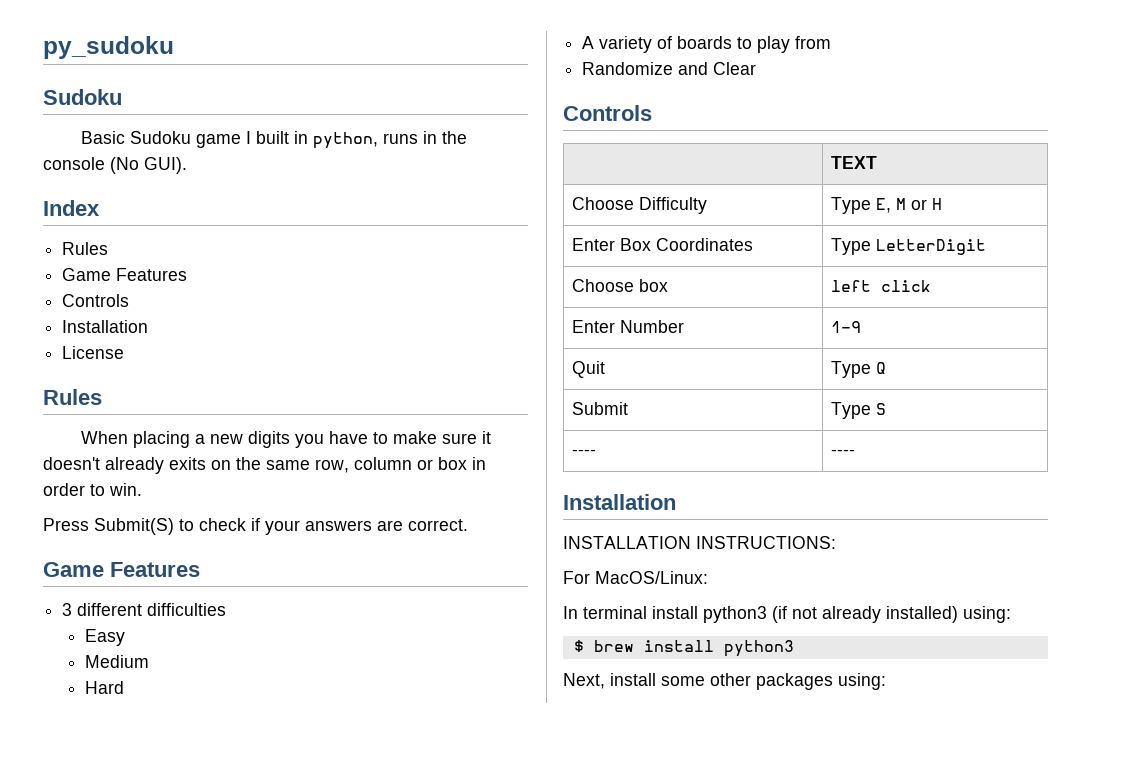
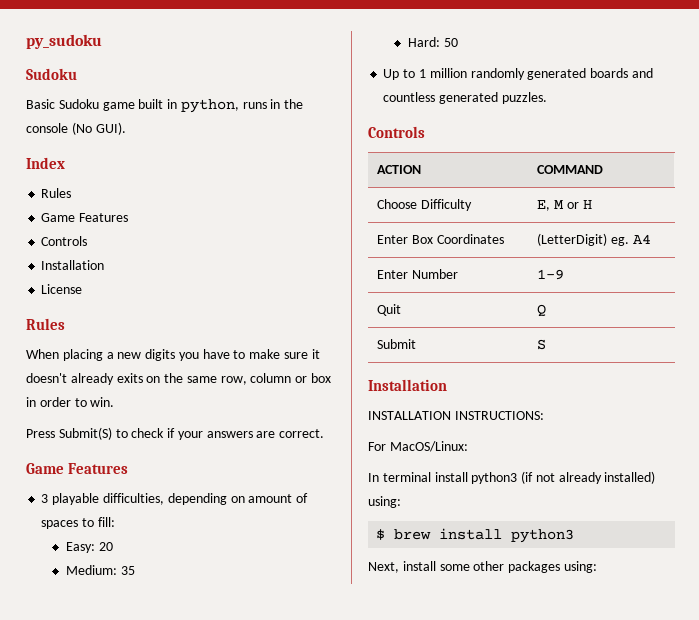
[246,131,252,144] I -> (135, 106) none
[77,603,227,616] [85,629,126,646] [85,655,150,668] [85,681,125,694] [582,36,832,53] [582,62,757,75] [563,105,652,121] [830,156,877,169] different difficulties // Easy // Medium // Hard // A variety of boards to play from // Randomize and Clear // Controls // | TEXT -> [52,493,309,505] [41,517,115,529] [65,542,113,553] [65,565,135,575] [407,37,458,47] [383,68,653,80] [383,92,547,104] [368,126,425,138] [377,165,422,174] [537,165,604,174] playable difficulties, depending on amount of spaces to fill: // Easy: 20 // Medium: 35 // Hard: 50 // Up to 1 million randomly generated boards and countless generated puzzles. // Controls // ACTION | COMMAND
[830,197,871,214] Type -> (473, 205) none
[830,238,986,255] [571,279,668,292] [830,280,931,292] Type LetterDigit // Choose box | left click -> [537,233,651,246] (LetterDigit) eg. A4
[830,361,871,378] Type -> (402, 310) none
[830,402,871,419] Type -> (417, 344) none
[571,449,596,456] [830,449,855,456] // ---- | ---- -> (547, 344) none

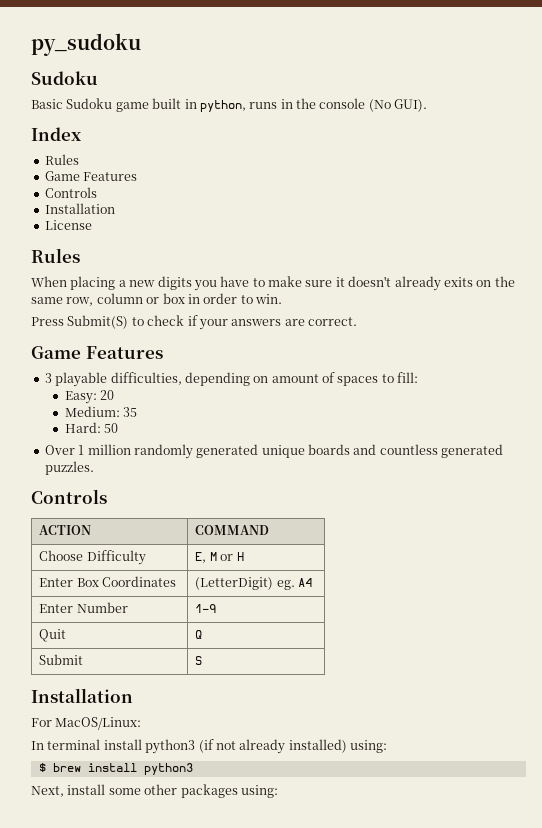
[383,69,416,80] Up to -> [44,445,75,455] Over
(587, 74) none -> [261,445,305,458] unique
[368,411,544,420] // INSTALLATION INSTRUCTIONS: -> (133, 695) none

